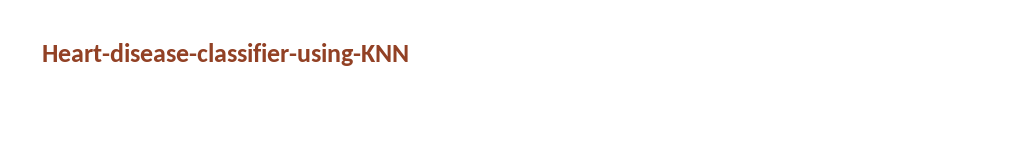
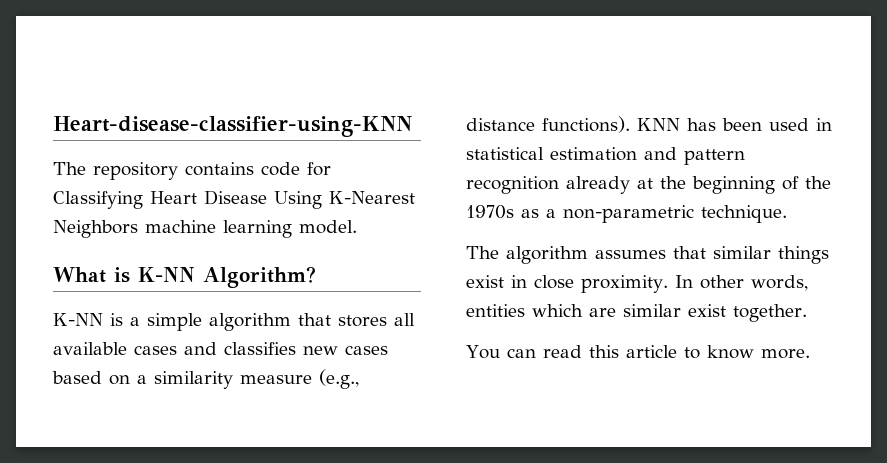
(409, 54) none -> [53,162,331,180] [53,190,415,209] [53,220,357,238] [53,266,316,288] [53,313,415,331] [53,342,388,355] [52,369,359,389] [466,116,832,133] [466,147,745,165] [466,176,831,194] [466,205,787,223] [466,246,829,264] [466,275,808,293] [466,304,807,322] [466,345,810,359] // The repository contains code for Classifying Heart Disease Using K-Nearest Neighbors machine learning model. // What is K-NN Algorithm? // K-NN is a simple algorithm that stores all available cases and classifies new cases based on a similarity measure (e.g., distance functions). KNN has been used in statistical estimation and pattern recognition already at the beginning of the 1970s as a non-parametric technique. // The algorithm assumes that similar things exist in close proximity. In other words, entities which are similar exist together. // You can read this article to know more.

